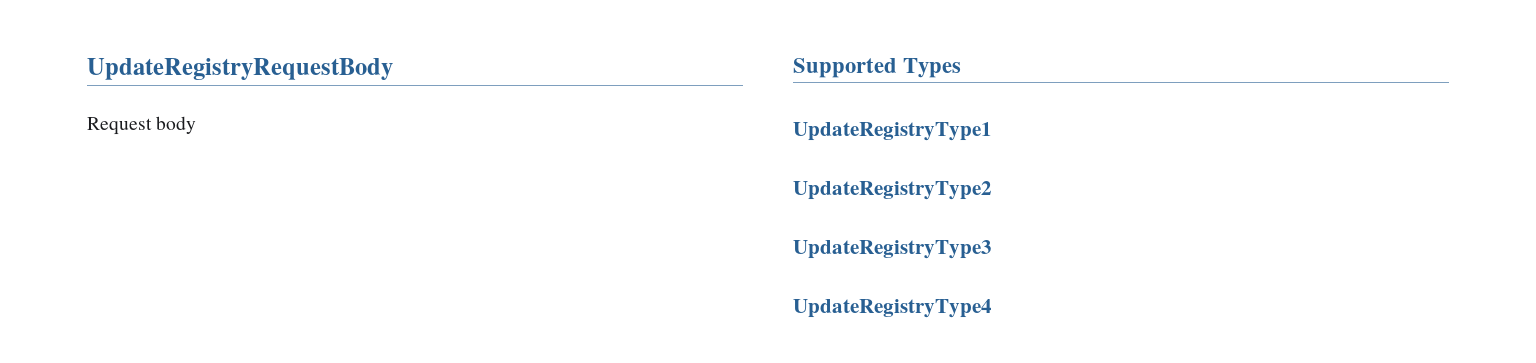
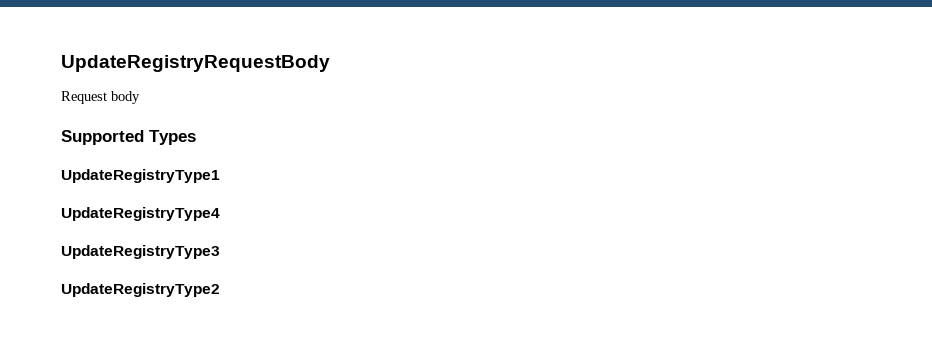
[793,181,992,200] UpdateRegistryType2 -> [61,207,220,221] UpdateRegistryType4
[793,299,992,318] UpdateRegistryType4 -> [61,283,220,297] UpdateRegistryType2

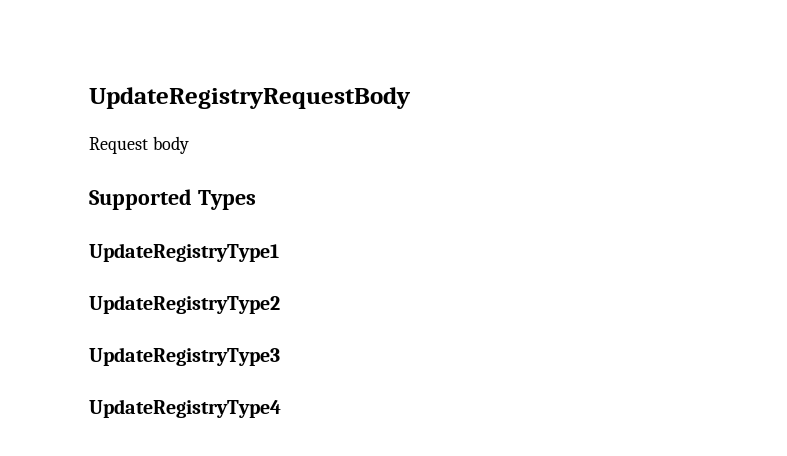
[61,207,220,221] UpdateRegistryType4 -> [89,295,280,314] UpdateRegistryType2
[61,283,220,297] UpdateRegistryType2 -> [89,399,281,418] UpdateRegistryType4

